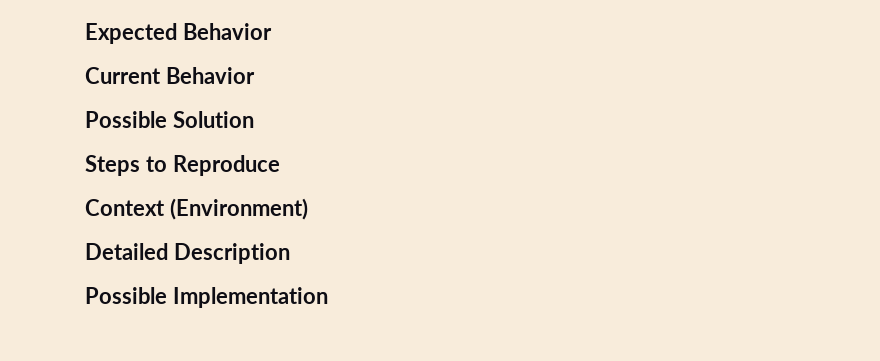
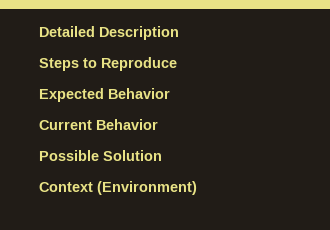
(85, 33) none -> [39,26,179,40] [39,57,177,71] Detailed Description // Steps to Reproduce //
[85,155,280,176] // Steps to Reproduce -> (162, 155) none
[85,243,290,264] [85,287,328,308] // Detailed Description // Possible Implementation -> (197, 188) none

